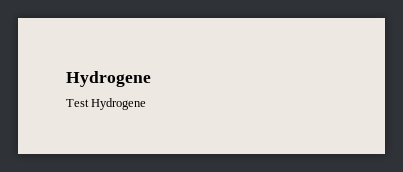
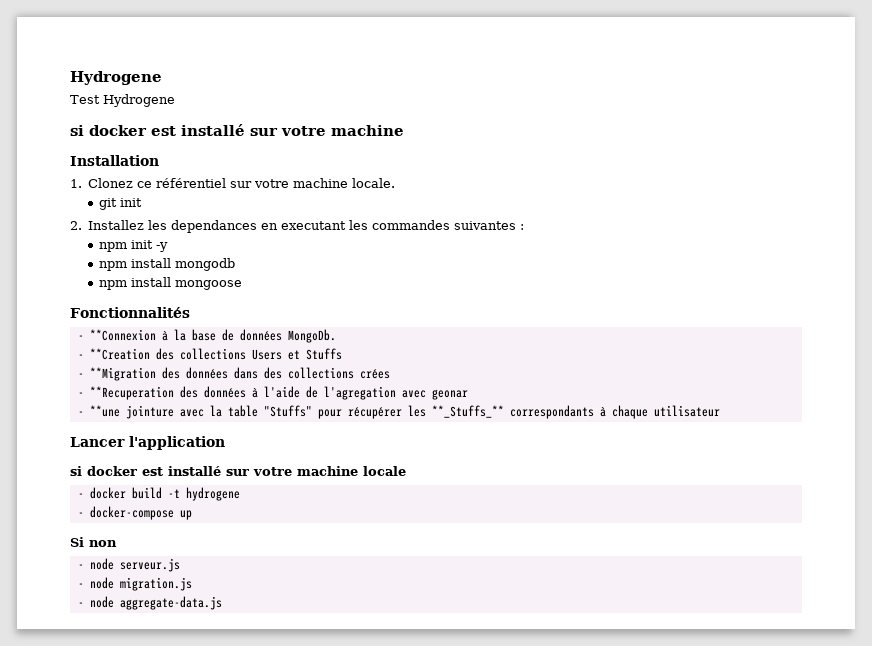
(147, 104) none -> [70,124,404,136] [70,155,159,166] [70,178,396,188] [98,198,142,210] [70,220,525,233] [98,240,168,252] [98,258,235,271] [98,277,242,290] [70,307,190,318] [77,329,336,343] [77,348,342,360] [77,367,390,381] [77,386,468,400] [77,405,720,419] [70,436,225,450] [70,466,406,476] [77,487,240,501] [77,506,192,520] [70,537,117,547] [77,558,180,572] [77,577,192,591] [77,596,222,610] // si docker est installé sur votre machine // Installation // 1. Clonez ce référentiel sur votre machine locale. // git init // 2. Installez les dependances en executant les commandes suivantes : // npm init -y // npm install mongodb // npm install mongoose // Fonctionnalités // - **Connexion à la base de données MongoDb. // - **Creation des collections Users et Stuffs // - **Migration des données dans des collections crées // - **Recuperation des données à l'aide de l'agregation avec geonar // - **une jointure avec la table "Stuffs" pour récupérer les **_Stuffs_** correspondants à chaque utilisateur // Lancer l'application // si docker est installé sur votre machine locale // - docker build -t hydrogene // - docker-compose up // Si non // - node serveur.js // - node migration.js // - node aggregate-data.js

